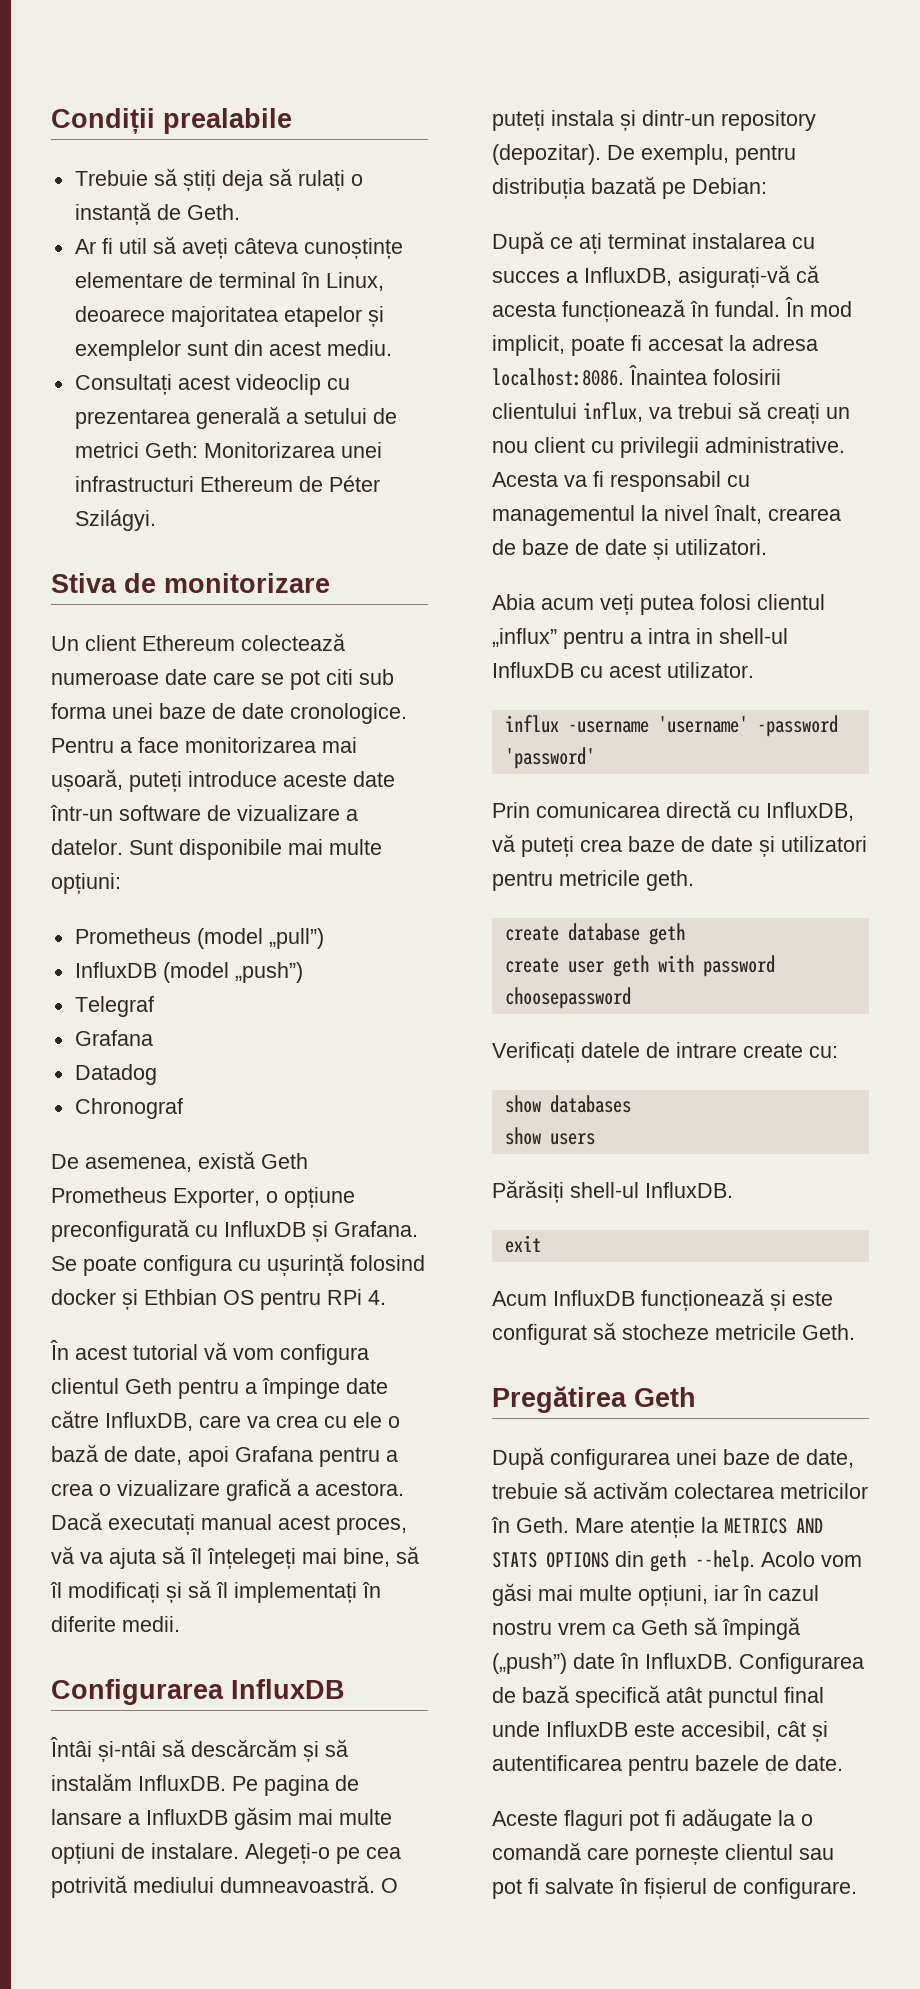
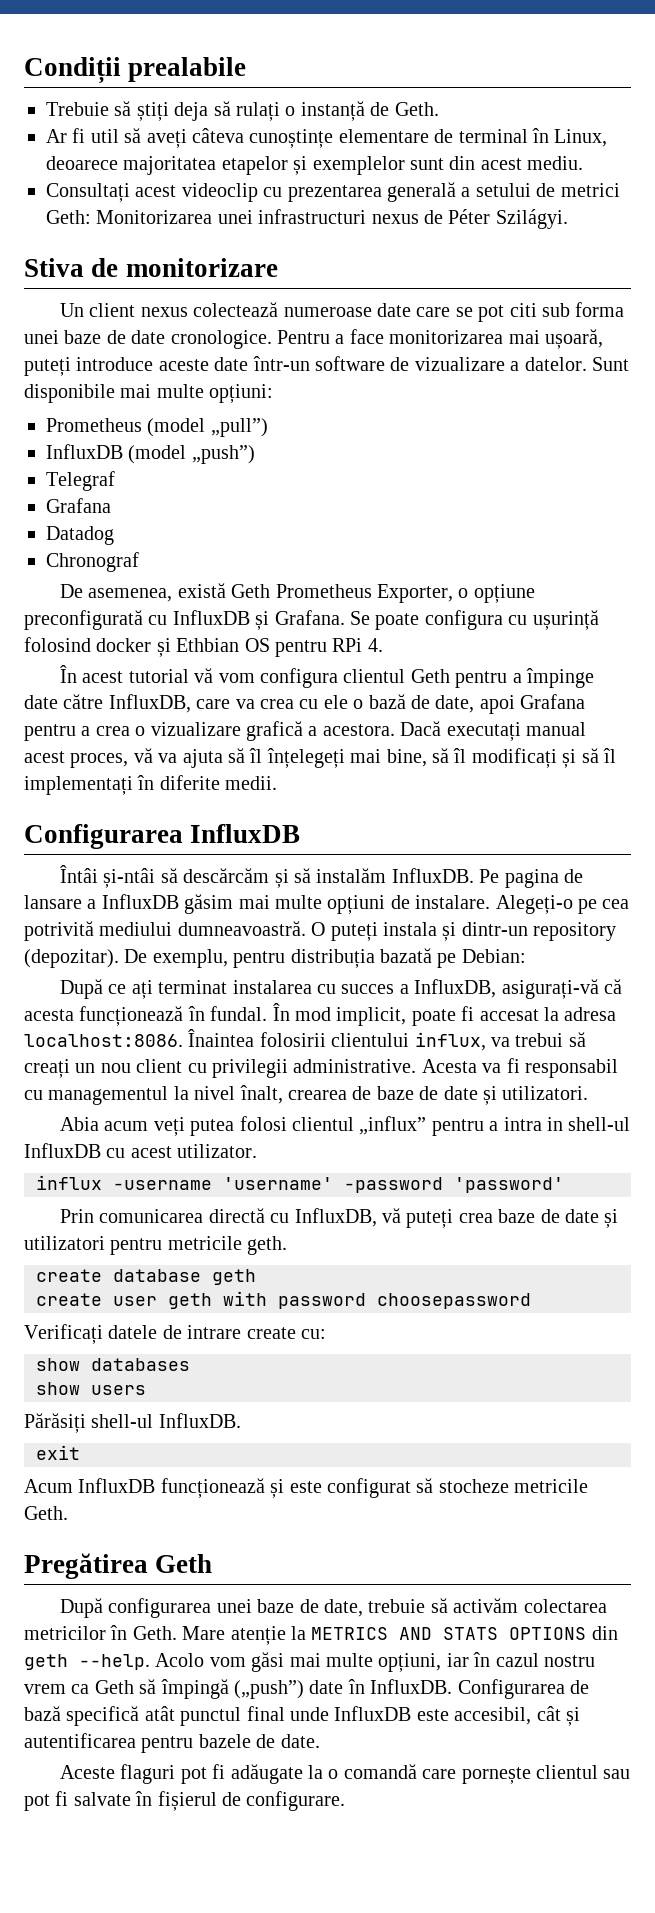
[199,476,293,492] Ethereum -> [371,214,419,224] nexus
[142,635,235,651] Ethereum -> [140,307,188,317] nexus

